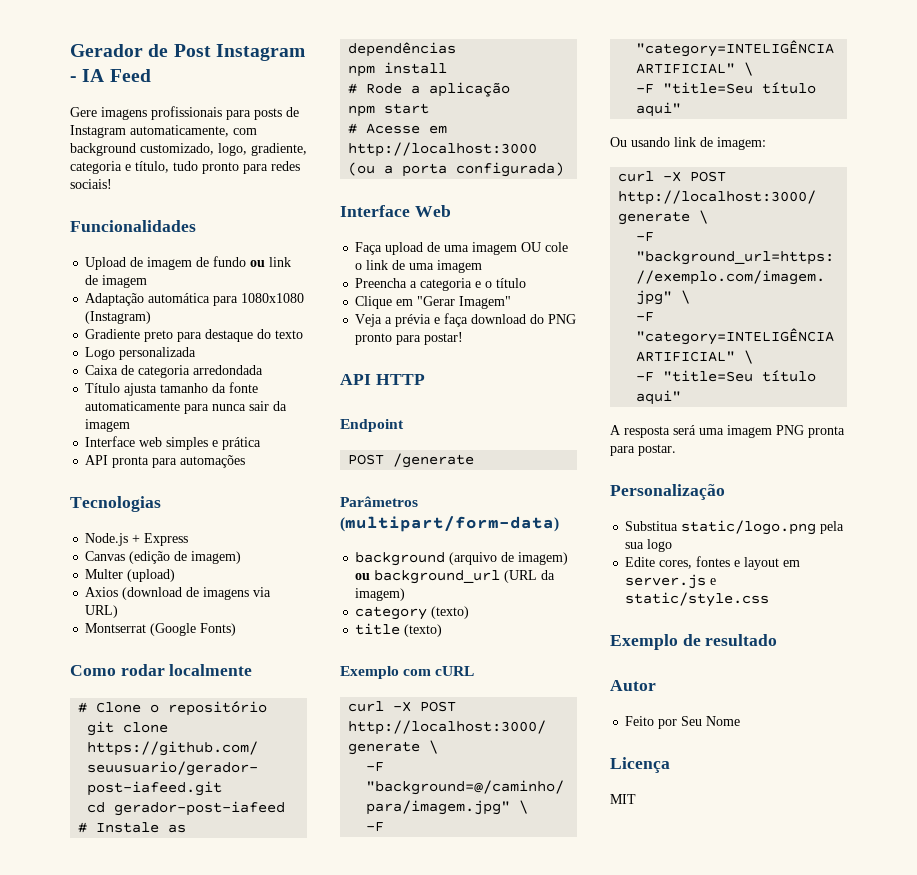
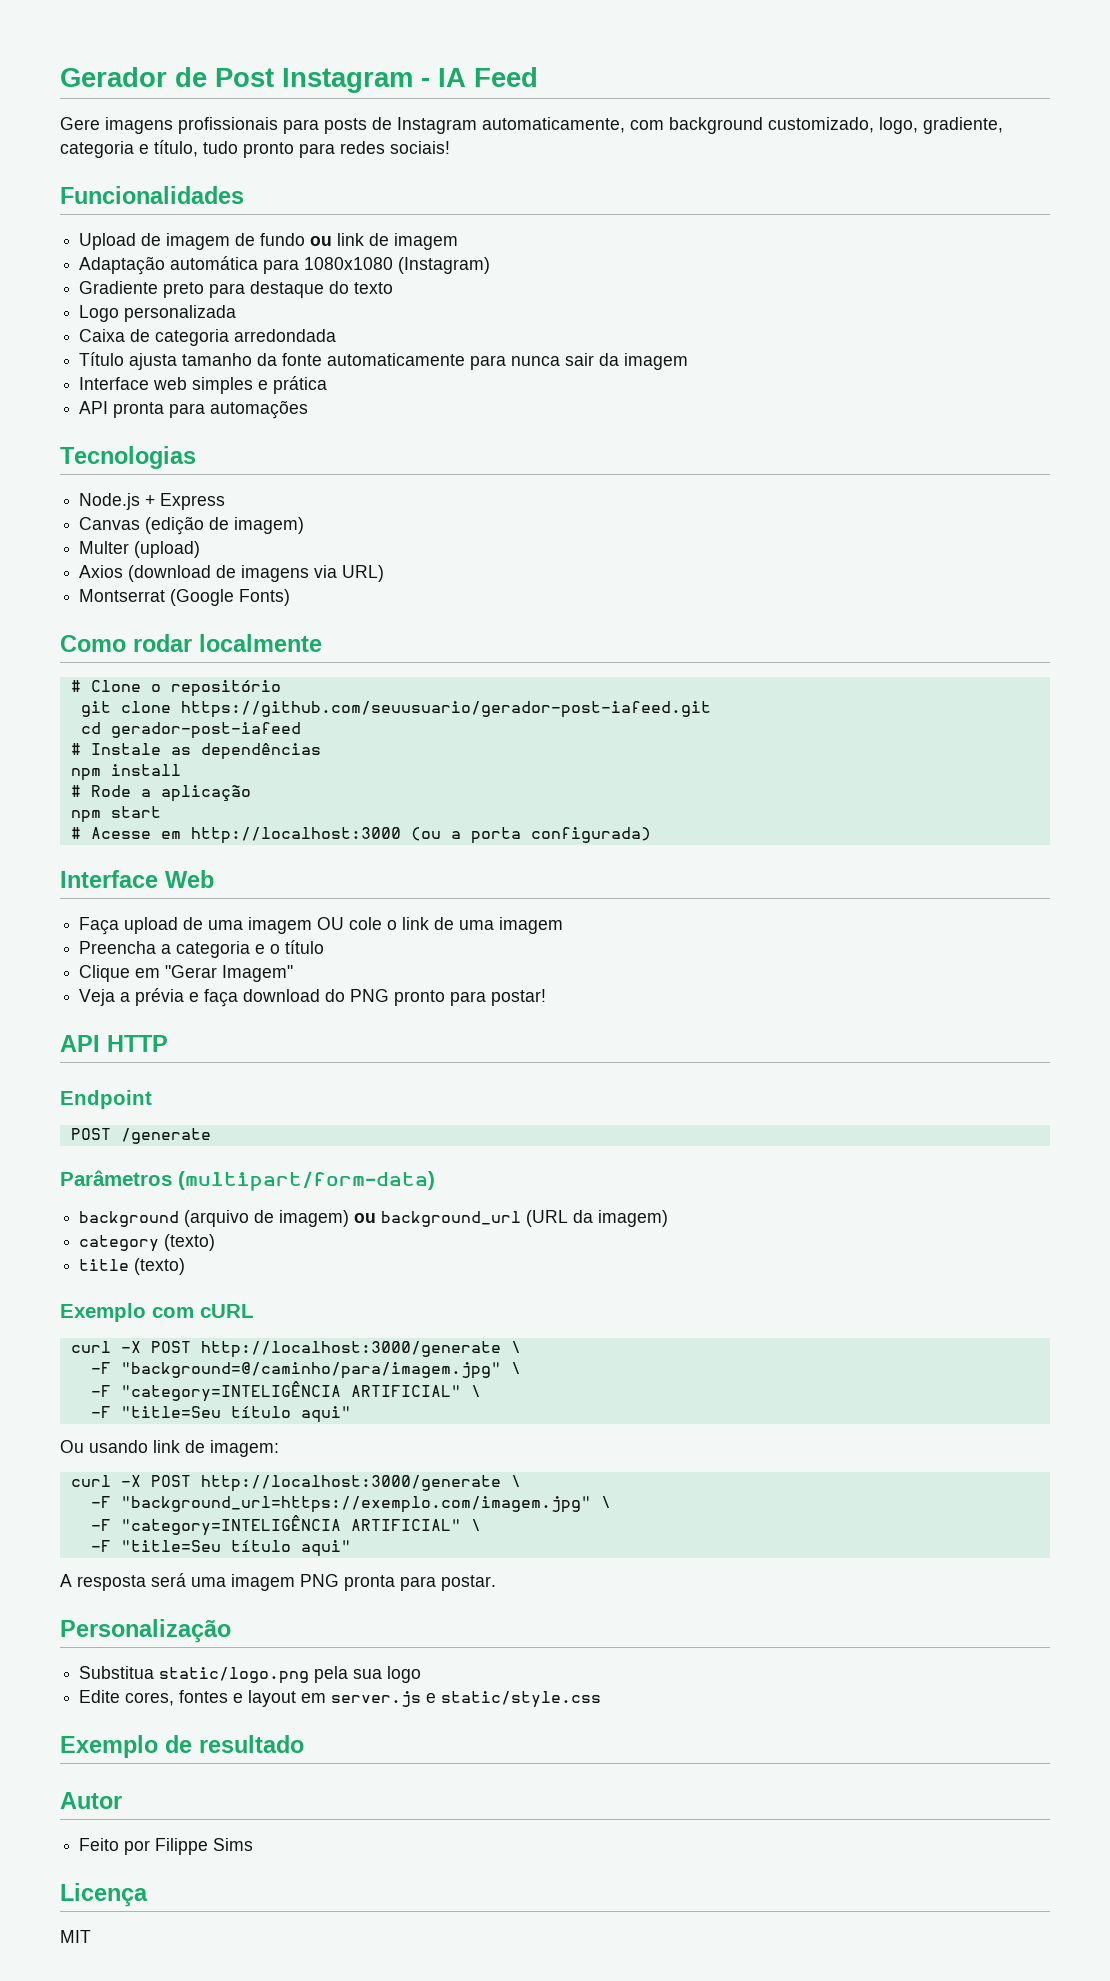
[681,716,741,726] Seu Nome -> [155,1838,254,1855] Filippe Sims

